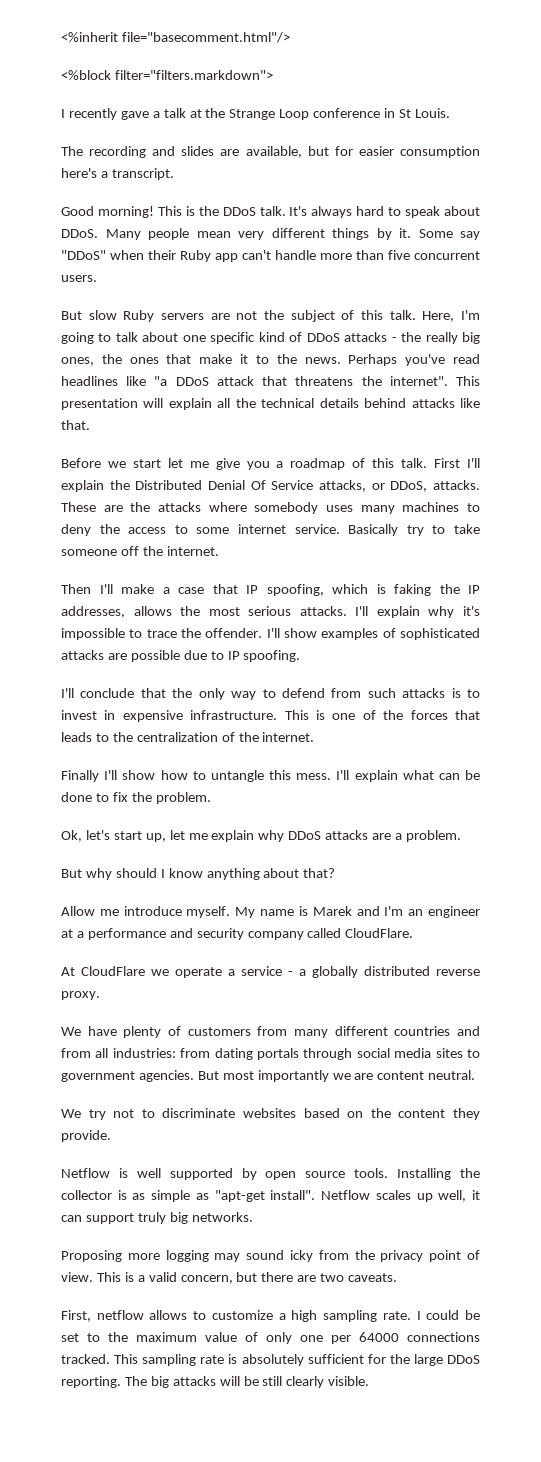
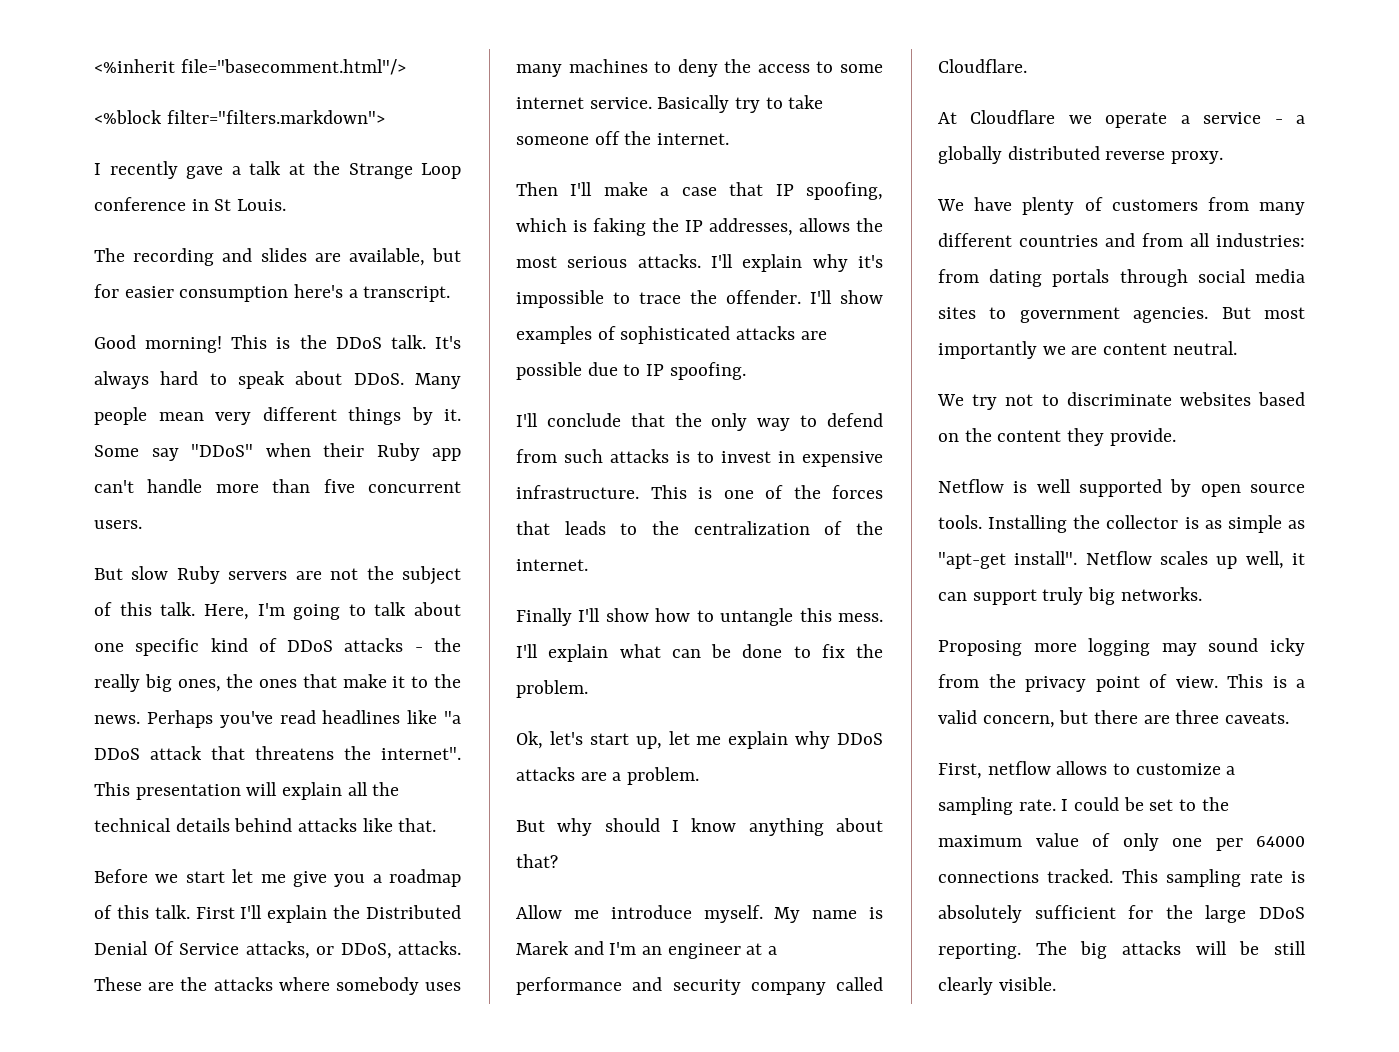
[345,928,414,938] CloudFlare. -> [938,59,1027,73] Cloudflare.
[81,966,145,976] CloudFlare -> [970,110,1056,124] Cloudflare
[320,1273,345,1282] two -> [1175,710,1220,724] three
[291,1310,318,1322] high -> (1236, 770) none

